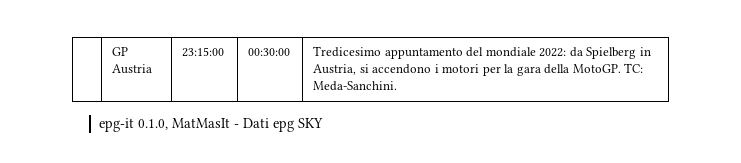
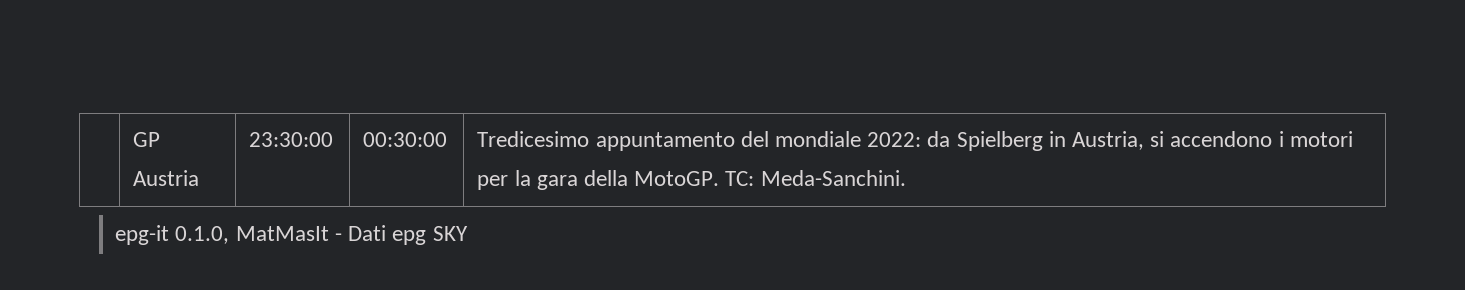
[182,47,225,57] 23:15:00 -> [249,132,334,147] 23:30:00

